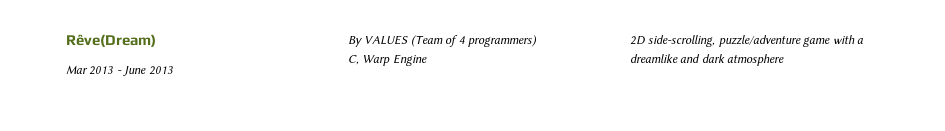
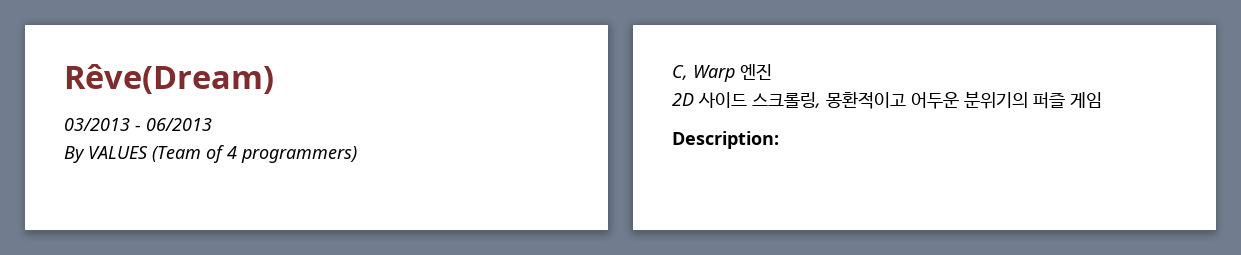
[66,65,173,76] Mar 2013 - June 2013 -> [64,118,212,131] 03/2013 - 06/2013
[392,54,427,66] Engine -> [740,64,772,80] 엔진
[648,35,863,47] [630,54,785,66] side-scrolling, puzzle/adventure game with a dreamlike and dark atmosphere -> [698,91,1102,109] [672,131,779,149] 사이드 스크롤링, 몽환적이고 어두운 분위기의 퍼즐 게임 // Description:

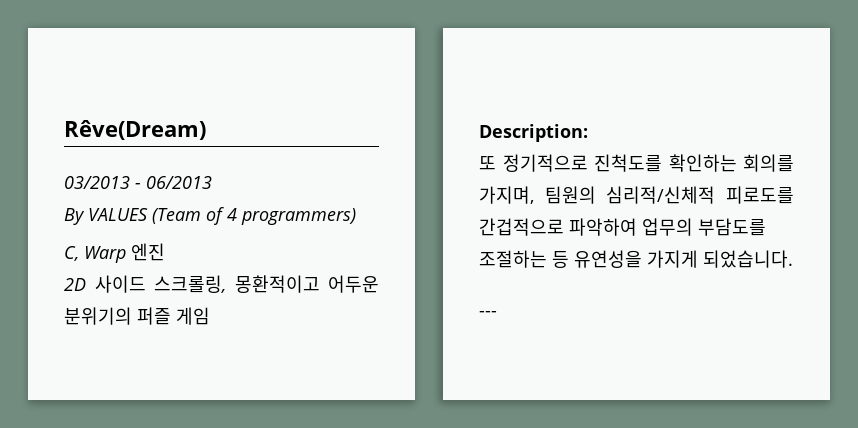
(779, 140) none -> [479,154,794,172] [479,186,794,204] [479,218,766,236] [479,250,793,268] [479,311,497,317] // 또 정기적으로 진척도를 확인하는 회의를 가지며, 팀원의 심리적/신체적 피로도를 간겁적으로 파악하여 업무의 부담도를 조절하는 등 유연성을 가지게 되었습니다. // ---

